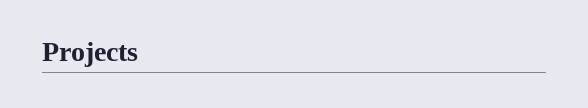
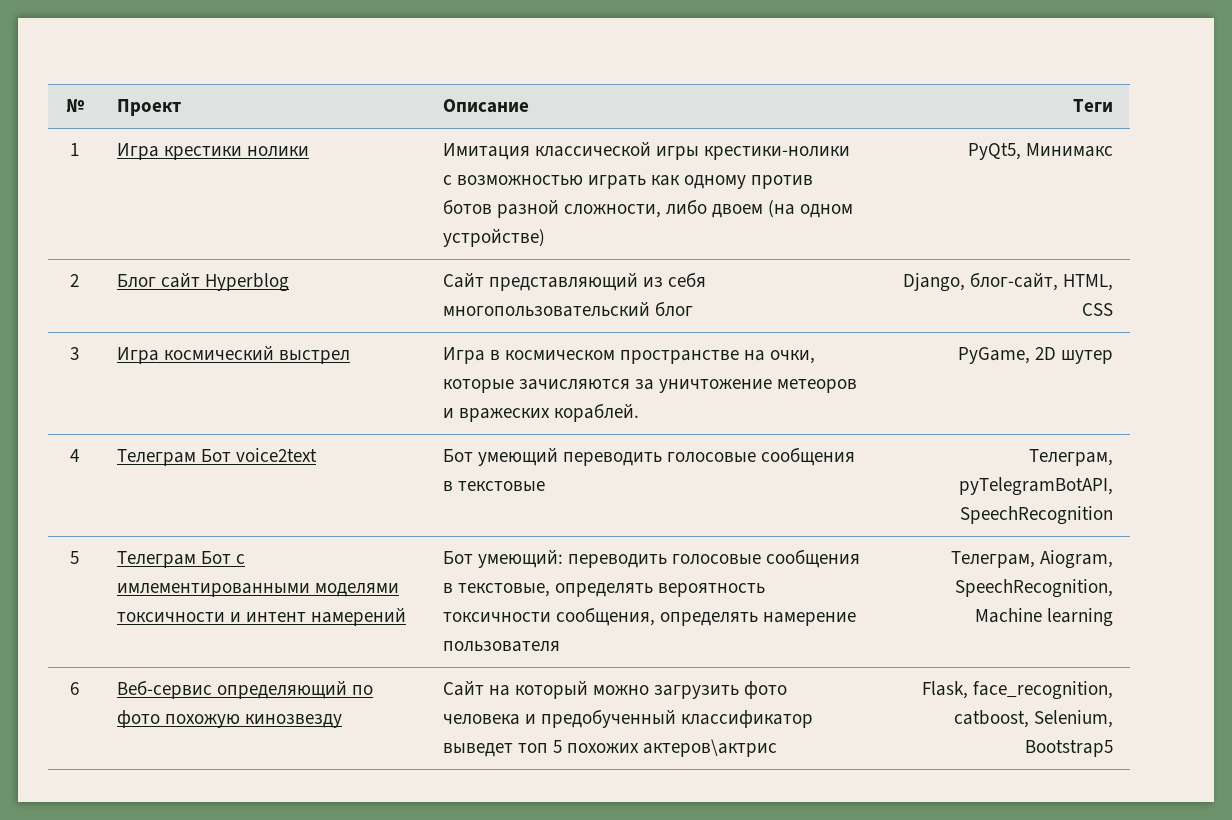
[42,42,138,67] Projects -> [65,99,85,113] [116,99,181,116] [442,99,529,113] [1073,99,1114,112] [70,143,79,156] [116,143,309,160] [442,142,850,160] [442,175,814,189] [442,199,854,218] [442,229,545,247] [968,143,1114,160] [70,274,79,287] [116,273,289,292] [442,272,706,291] [442,301,693,317] [903,272,1114,292] [1082,303,1114,316] [70,347,79,360] [116,346,350,364] [442,347,816,364] [442,379,858,393] [442,403,639,422] [958,347,1114,364] [70,449,79,462] [116,448,317,466] [442,447,856,466] [442,481,545,491] [1029,449,1114,466] [959,477,1114,496] [960,506,1114,525] [70,551,79,564] [116,551,245,568] [116,583,399,597] [116,608,406,626] [442,549,861,568] [442,583,765,597] [442,607,856,626] [442,641,560,652] [951,550,1114,569] [955,579,1114,598] [975,608,1114,627] [70,682,79,695] [116,680,373,699] [116,710,342,728] [442,681,788,699] [442,709,813,728] [442,739,778,757] [922,681,1114,700] [954,710,1114,728] [1025,740,1114,757] № | Проект | Описание | Теги // 1 | Игра крестики нолики | Имитация классической игры крестики-нолики с возможностью играть как одному против ботов разной сложности, либо двоем (на одном устройстве) | PyQt5, Минимакс // 2 | Блог сайт Hyperblog | Сайт представляющий из себя многопользовательский блог | Django, блог-сайт, HTML, CSS // 3 | Игра космический выстрел | Игра в космическом пространстве на очки, которые зачисляются за уничтожение метеоров и вражеских кораблей. | PyGame, 2D шутер // 4 | Телеграм Бот voice2text | Бот умеющий переводить голосовые сообщения в текстовые | Телеграм, pyTelegramBotAPI, SpeechRecognition // 5 | Телеграм Бот c имлементированными моделями токсичности и интент намерений | Бот умеющий: переводить голосовые сообщения в текстовые, определять вероятность токсичности сообщения, определять намерение пользователя | Телеграм, Aiogram, SpeechRecognition, Machine learning // 6 | Веб-сервис определяющий по фото похожую кинозвезду | Сайт на который можно загрузить фото человека и предобученный классификатор выведет топ 5 похожих актеров\актрис | Flask, face_recognition, catboost, Selenium, Bootstrap5

